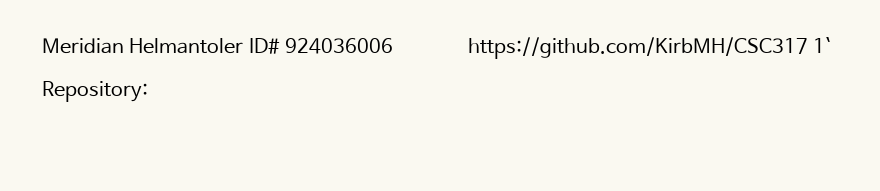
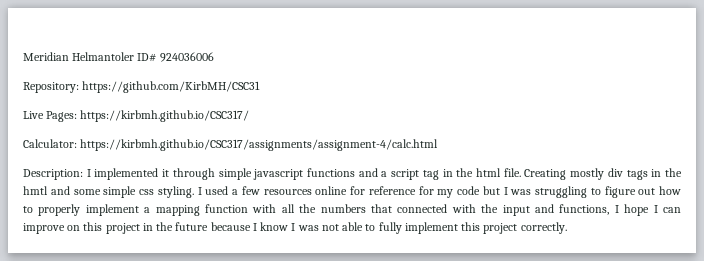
[468,37,832,59] https://github.com/KirbMH/CSC317 1` -> [82,81,261,93] [23,110,250,122] [23,139,439,151] [23,168,682,180] [23,186,681,198] [23,204,681,216] [23,222,567,234] https://github.com/KirbMH/CSC31 // Live Pages: https://kirbmh.github.io/CSC317/ // Calculator: https://kirbmh.github.io/CSC317/assignments/assignment-4/calc.html // Description: I implemented it through simple javascript functions and a script tag in the html file. Creating mostly div tags in the hmtl and some simple css styling. I used a few resources online for reference for my code but I was struggling to figure out how to properly implement a mapping function with all the numbers that connected with the input and functions, I hope I can improve on this project in the future because I know I was not able to fully implement this project correctly.

